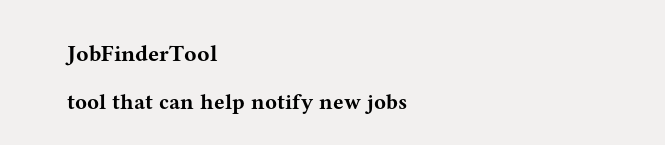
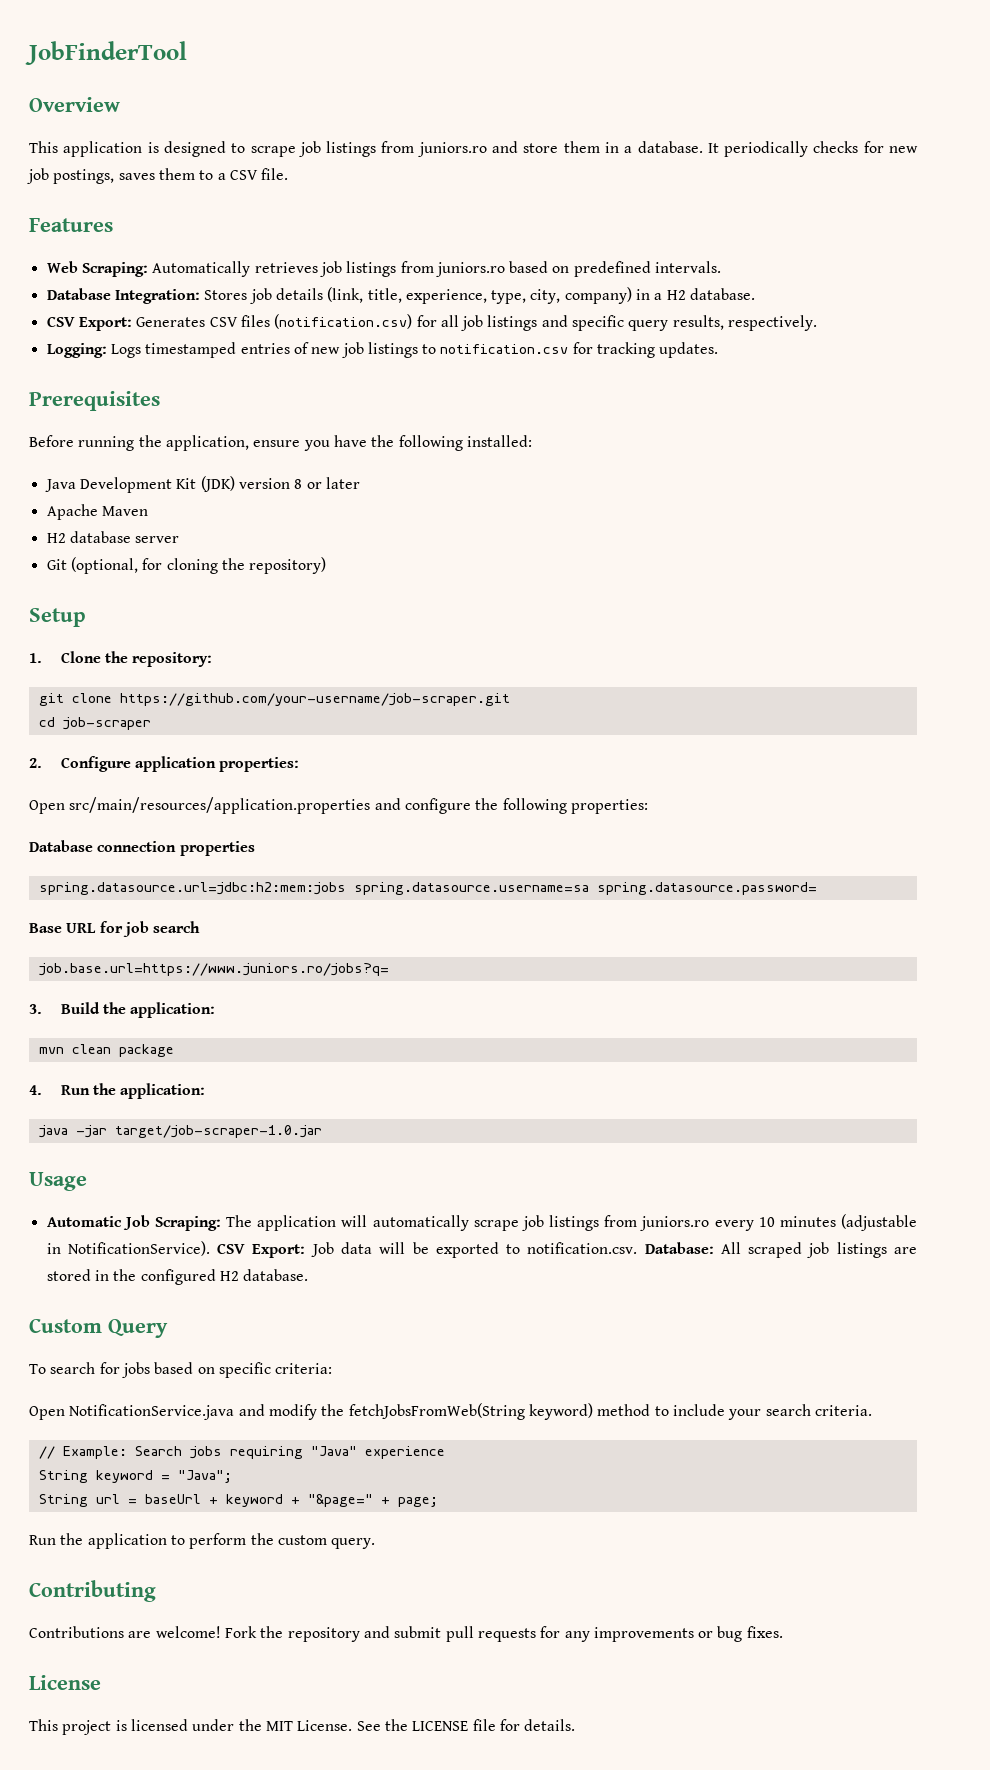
[67,94,407,114] tool that can help notify new jobs -> [29,97,120,112] [29,141,918,157] [27,168,289,184] [29,218,113,232] [46,261,722,277] [46,287,756,304] [46,314,818,331] [46,342,719,358] [29,391,160,411] [29,435,532,451] [44,476,360,493] [46,504,148,520] [46,531,180,543] [46,557,327,574] [29,608,86,627] [29,651,213,667] [38,693,510,706] [38,717,151,730] [29,756,300,772] [29,797,648,814] [29,840,255,856] [38,882,817,895] [29,921,201,937] [38,963,389,976] [29,1002,216,1018] [38,1044,174,1057] [29,1083,206,1099] [38,1125,322,1138] [29,1172,87,1191] [46,1214,917,1231] [46,1241,917,1258] [46,1269,309,1285] [29,1318,168,1338] [29,1362,333,1378] [29,1403,872,1420] [38,1446,445,1459] [38,1470,232,1483] [38,1494,438,1507] [29,1533,376,1549] [29,1580,156,1602] [29,1626,783,1642] [29,1675,101,1690] [29,1719,576,1735] Overview // This application is designed to scrape job listings from juniors.ro and store them in a database. It periodically checks for new job postings, saves them to a CSV file. // Features // Web Scraping: Automatically retrieves job listings from juniors.ro based on predefined intervals. // Database Integration: Stores job details (link, title, experience, type, city, company) in a H2 database. // CSV Export: Generates CSV files (notification.csv) for all job listings and specific query results, respectively. // Logging: Logs timestamped entries of new job listings to notification.csv for tracking updates. // Prerequisites // Before running the application, ensure you have the following installed: // Java Development Kit (JDK) version 8 or later // Apache Maven // H2 database server // Git (optional, for cloning the repository) // Setup // 1. Clone the repository: // git clone https://github.com/your-username/job-scraper.git // cd job-scraper // 2. Configure application properties: // Open src/main/resources/application.properties and configure the following properties: // Database connection properties // spring.datasource.url=jdbc:h2:mem:jobs spring.datasource.username=sa spring.datasource.password= // Base URL for job search // job.base.url=https://www.juniors.ro/jobs?q= // 3. Build the application: // mvn clean package // 4. Run the application: // java -jar target/job-scraper-1.0.jar // Usage // Automatic Job Scraping: The application will automatically scrape job listings from juniors.ro every 10 minutes (adjustable in NotificationService). CSV Export: Job data will be exported to notification.csv. Database: All scraped job listings are stored in the configured H2 database. // Custom Query // To search for jobs based on specific criteria: // Open NotificationService.java and modify the fetchJobsFromWeb(String keyword) method to include your search criteria. // // Example: Search jobs requiring "Java" experience // String keyword = "Java"; // String url = baseUrl + keyword + "&page=" + page; // Run the application to perform the custom query. // Contributing // Contributions are welcome! Fork the repository and submit pull requests for any improvements or bug fixes. // License // This project is licensed under the MIT License. See the LICENSE file for details.

